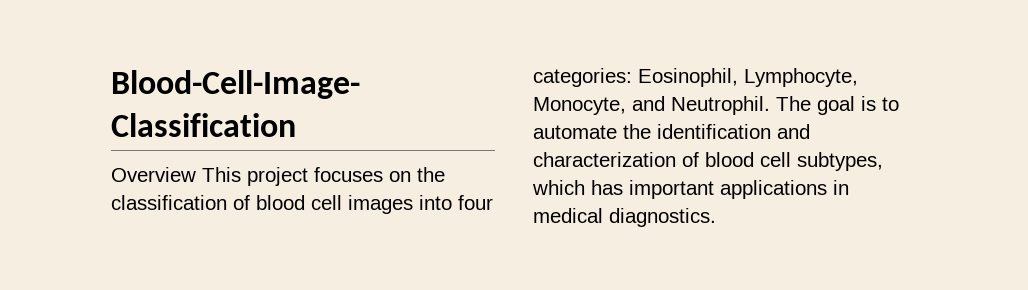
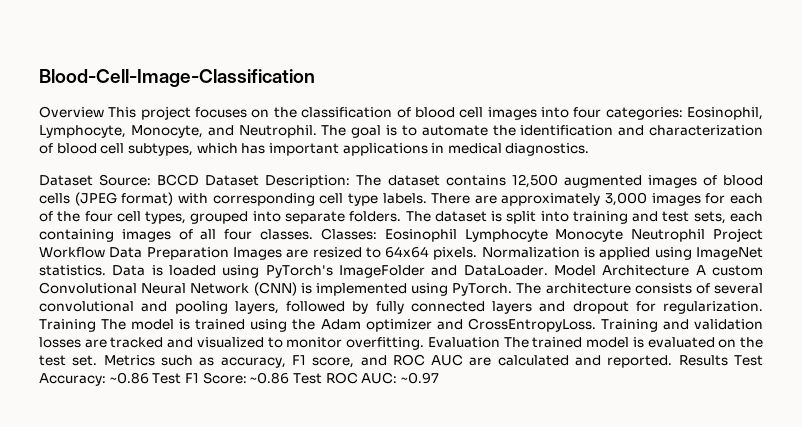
(716, 217) none -> [39,174,764,188] [39,192,763,206] [39,211,764,224] [39,228,764,242] [39,246,763,260] [39,265,764,278] [39,282,763,296] [39,301,763,314] [39,318,764,332] [39,337,764,350] [39,354,763,368] [39,372,439,386] // Dataset Source: BCCD Dataset Description: The dataset contains 12,500 augmented images of blood cells (JPEG format) with corresponding cell type labels. There are approximately 3,000 images for each of the four cell types, grouped into separate folders. The dataset is split into training and test sets, each containing images of all four classes. Classes: Eosinophil Lymphocyte Monocyte Neutrophil Project Workflow Data Preparation Images are resized to 64x64 pixels. Normalization is applied using ImageNet statistics. Data is loaded using PyTorch's ImageFolder and DataLoader. Model Architecture A custom Convolutional Neural Network (CNN) is implemented using PyTorch. The architecture consists of several convolutional and pooling layers, followed by fully connected layers and dropout for regularization. Training The model is trained using the Adam optimizer and CrossEntropyLoss. Training and validation losses are tracked and visualized to monitor overfitting. Evaluation The trained model is evaluated on the test set. Metrics such as accuracy, F1 score, and ROC AUC are calculated and reported. Results Test Accuracy: ~0.86 Test F1 Score: ~0.86 Test ROC AUC: ~0.97

